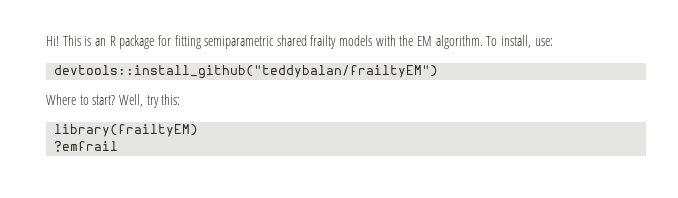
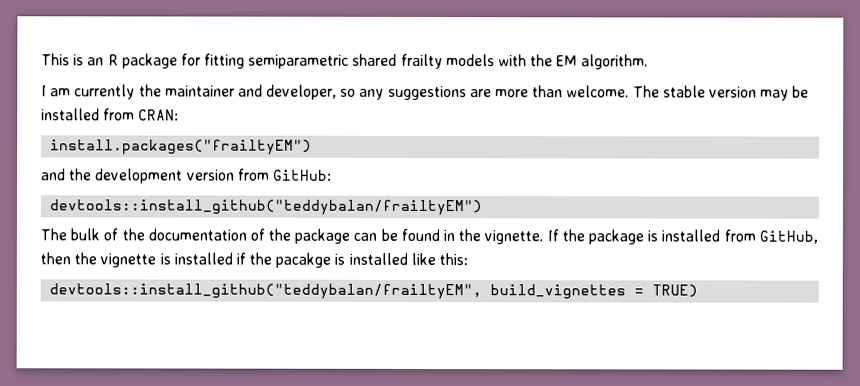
[46,36,59,46] Hi! -> (41, 59) none
[486,35,553,48] [54,65,439,79] [46,94,181,108] [54,124,199,137] [54,141,119,152] To install, use: // devtools::install_github("teddybalan/frailtyEM") // Where to start? Well, try this: // library(frailtyEM) // ?emfrail -> [41,84,810,101] [41,108,180,121] [50,139,313,155] [41,168,332,184] [49,199,483,216] [40,228,818,245] [40,252,469,268] [49,283,699,300] // I am currently the maintainer and developer, so any suggestions are more than welcome. The stable version may be installed from CRAN: // install.packages("frailtyEM") // and the development version from GitHub: // devtools::install_github("teddybalan/frailtyEM") // The bulk of the documentation of the package can be found in the vignette. If the package is installed from GitHub, then the vignette is installed if the pacakge is installed like this: // devtools::install_github("teddybalan/frailtyEM", build_vignettes = TRUE)

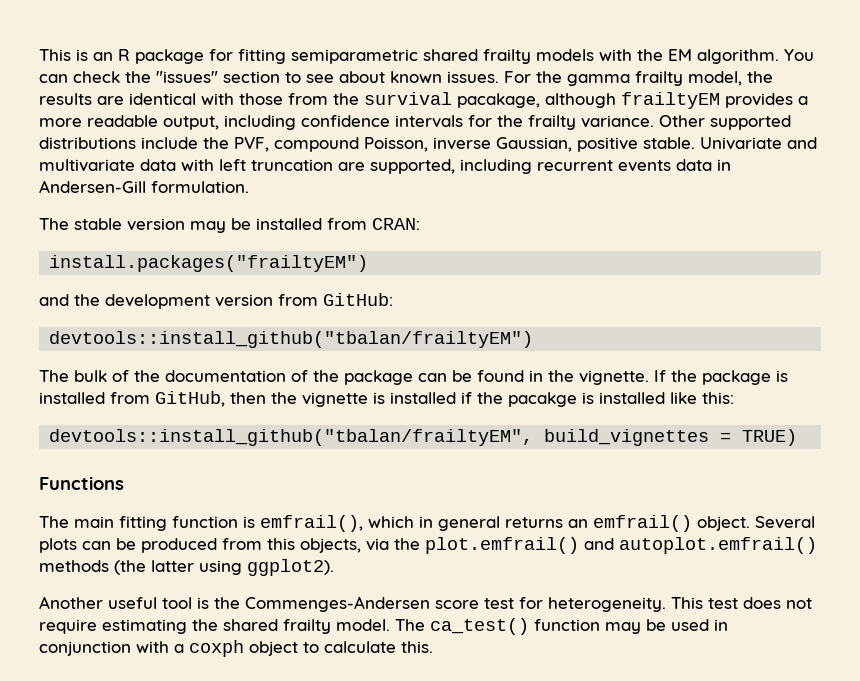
[41,84,630,101] // I am currently the maintainer and developer, so any suggestions are more than welcome. -> [784,49,814,61] [39,71,773,86] [39,92,808,109] [39,115,791,130] [39,137,817,152] [39,159,731,174] [39,180,249,193] You can check the "issues" section to see about known issues. For the gamma frailty model, the results are identical with those from the survival pacakage, although frailtyEM provides a more readable output, including confidence intervals for the frailty variance. Other supported distributions include the PVF, compound Poisson, inverse Gaussian, positive stable. Univariate and multivariate data with left truncation are supported, including recurrent events data in Andersen-Gill formulation. //
[49,199,483,216] devtools::install_github("teddybalan/frailtyEM") -> [49,331,534,348] devtools::install_github("tbalan/frailtyEM")
[49,283,483,300] devtools::install_github("teddybalan/frailtyEM", -> [49,429,534,446] devtools::install_github("tbalan/frailtyEM",
(699, 291) none -> [39,476,124,490] [39,515,815,532] [39,537,817,554] [39,559,334,576] [39,596,812,612] [39,618,728,635] [39,640,433,657] // Functions // The main fitting function is emfrail(), which in general returns an emfrail() object. Several plots can be produced from this objects, via the plot.emfrail() and autoplot.emfrail() methods (the latter using ggplot2). // Another useful tool is the Commenges-Andersen score test for heterogeneity. This test does not require estimating the shared frailty model. The ca_test() function may be used in conjunction with a coxph object to calculate this.

